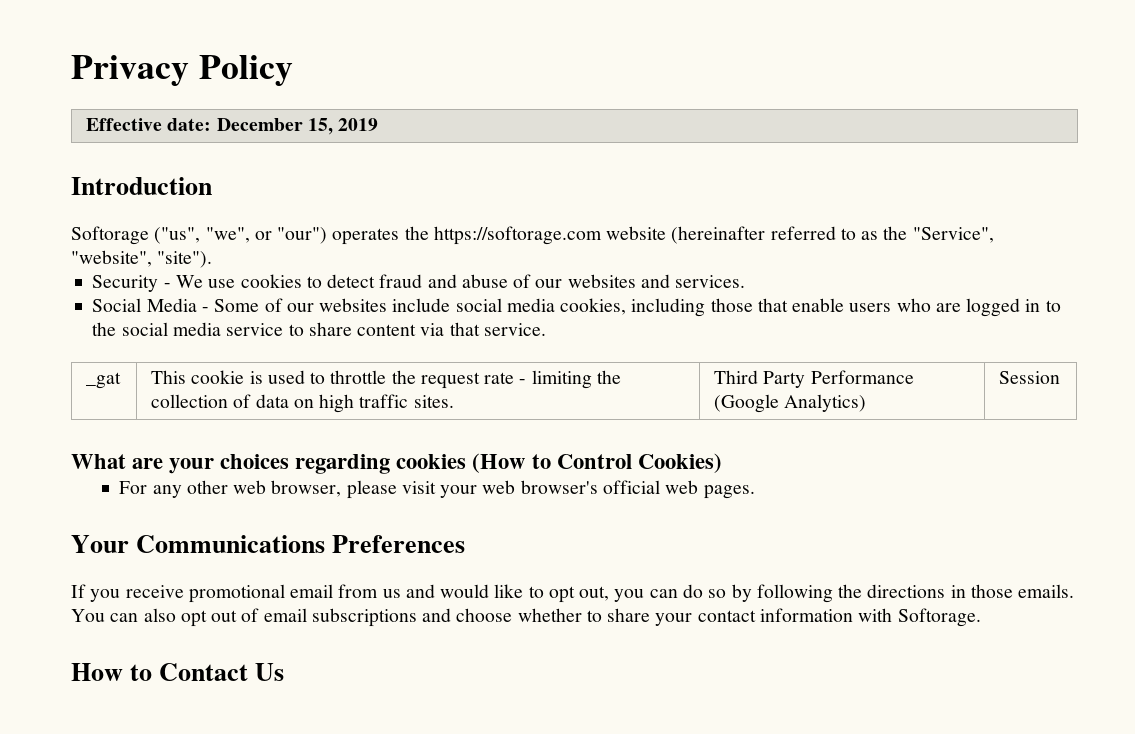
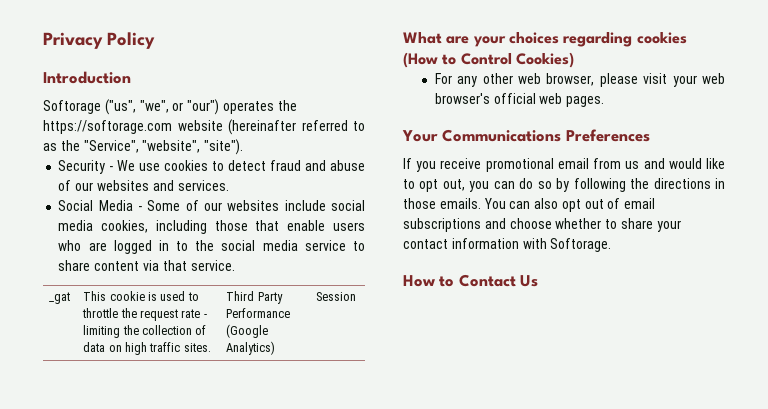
[86,118,379,135] // Effective date: December 15, 2019 -> (155, 40) none

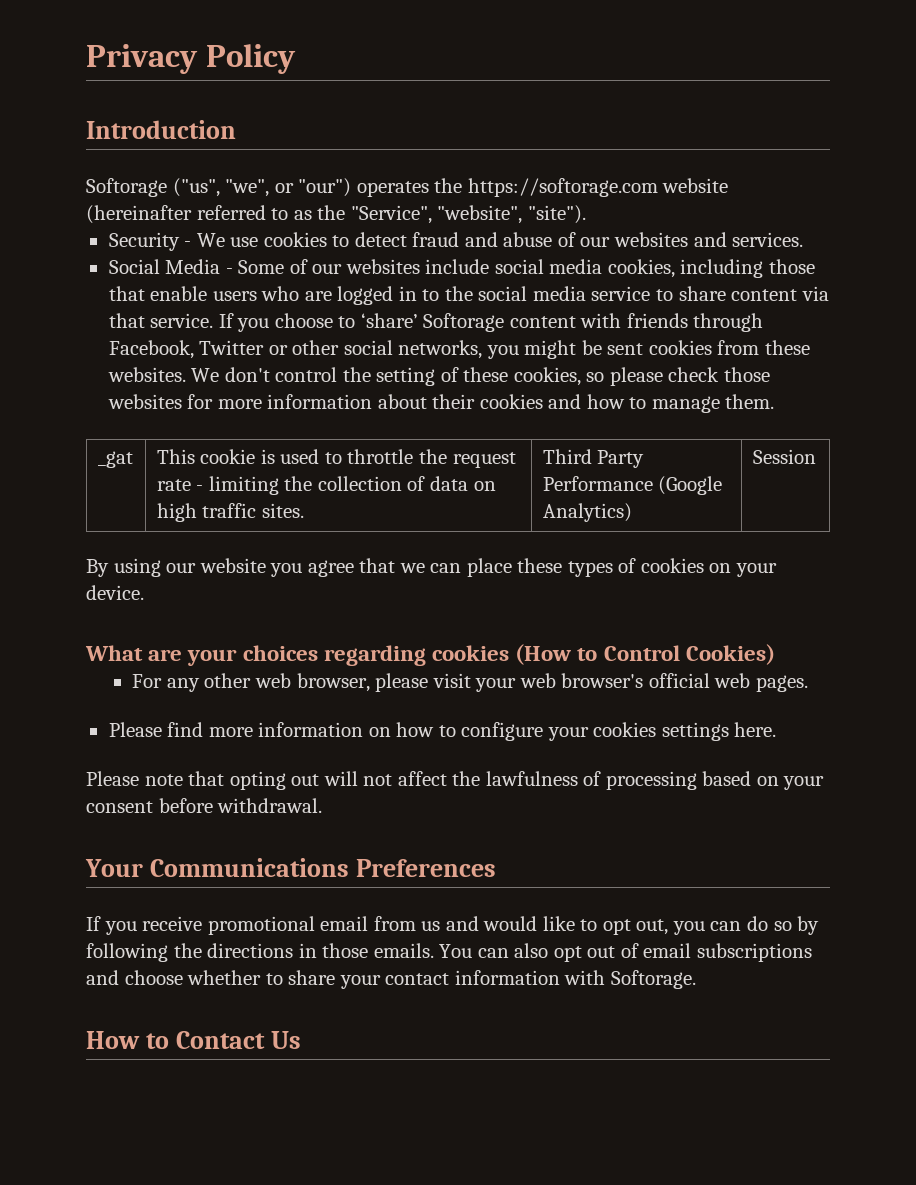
(235, 265) none -> [218,313,764,332] [108,340,810,359] [107,367,770,386] [107,394,775,413] If you choose to ‘share’ Softorage content with friends through Facebook, Twitter or other social networks, you might be sent cookies from these websites. We don't control the setting of these cookies, so please check those websites for more information about their cookies and how to manage them.
(357, 296) none -> [86,558,778,577] [86,585,144,600] // By using our website you agree that we can place these types of cookies on your device.
(605, 101) none -> [108,722,777,741] [86,771,825,790] [86,798,323,813] // Please find more information on how to configure your cookies settings here. // Please note that opting out will not affect the lawfulness of processing based on your consent before withdrawal.

